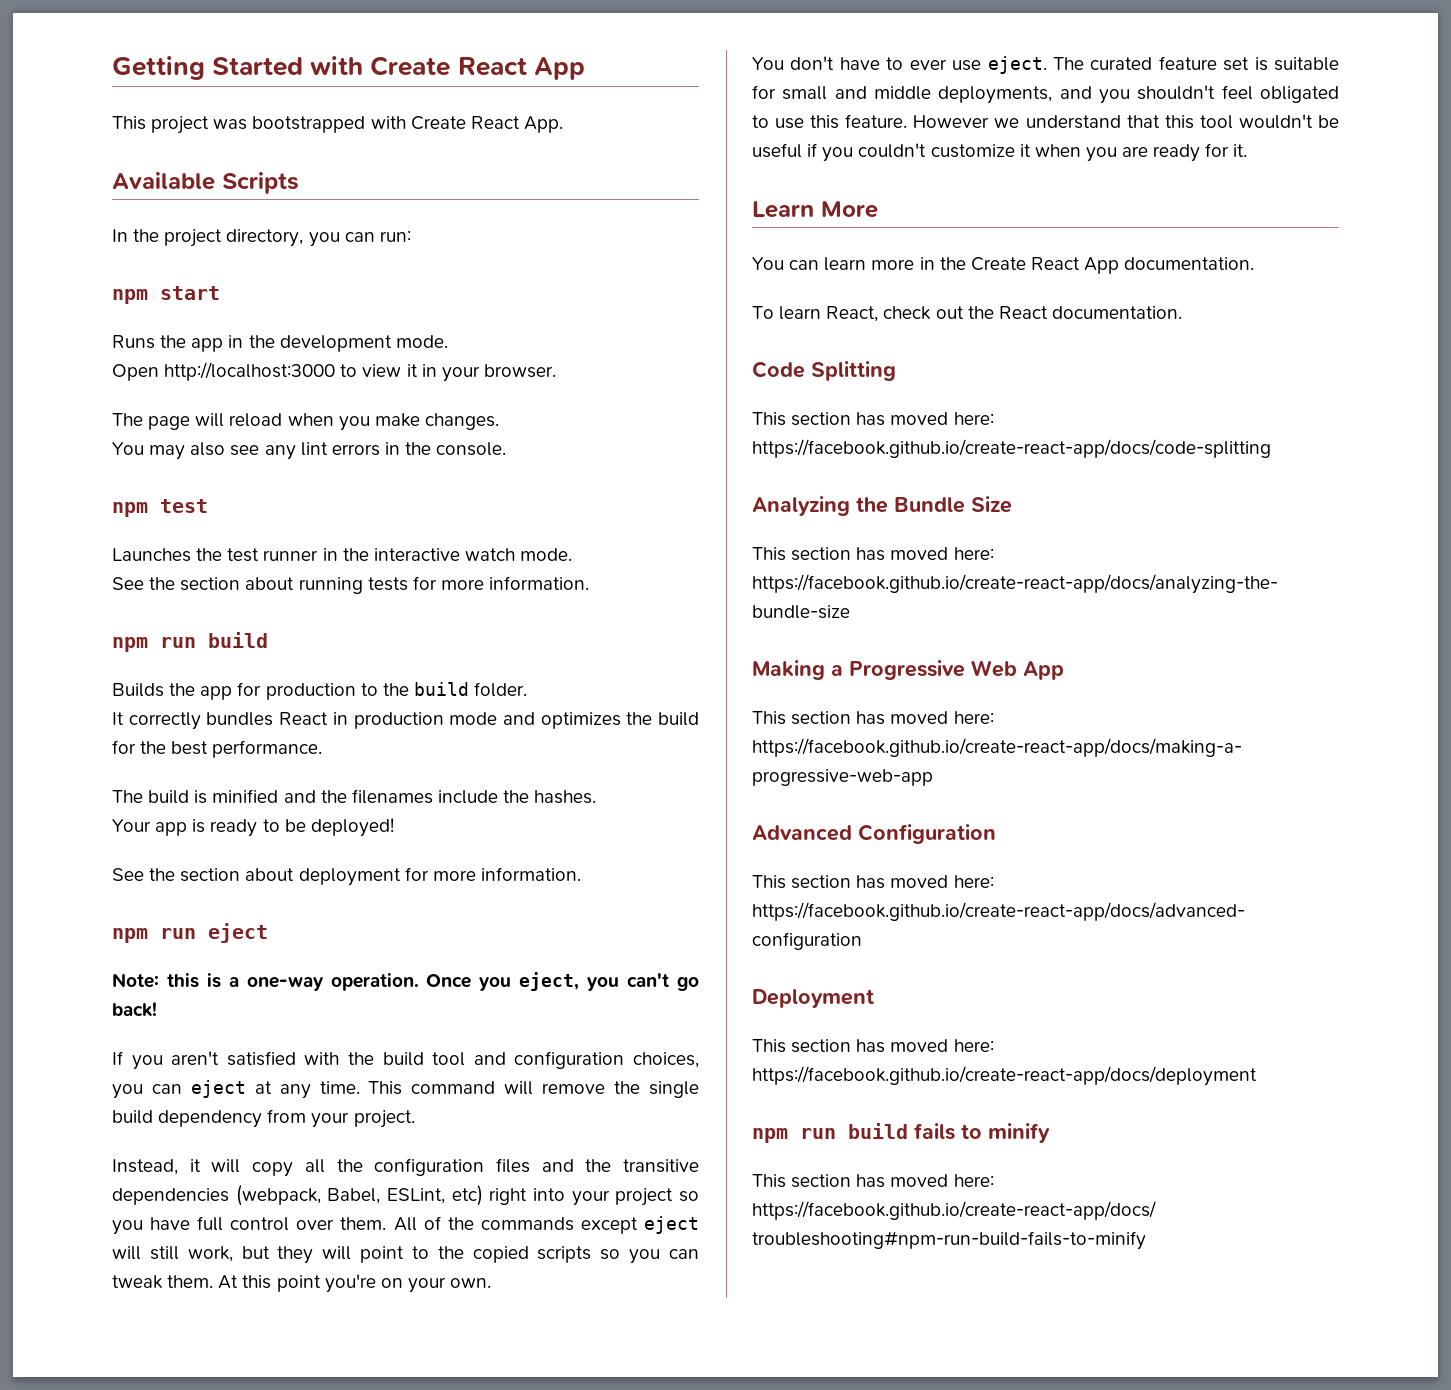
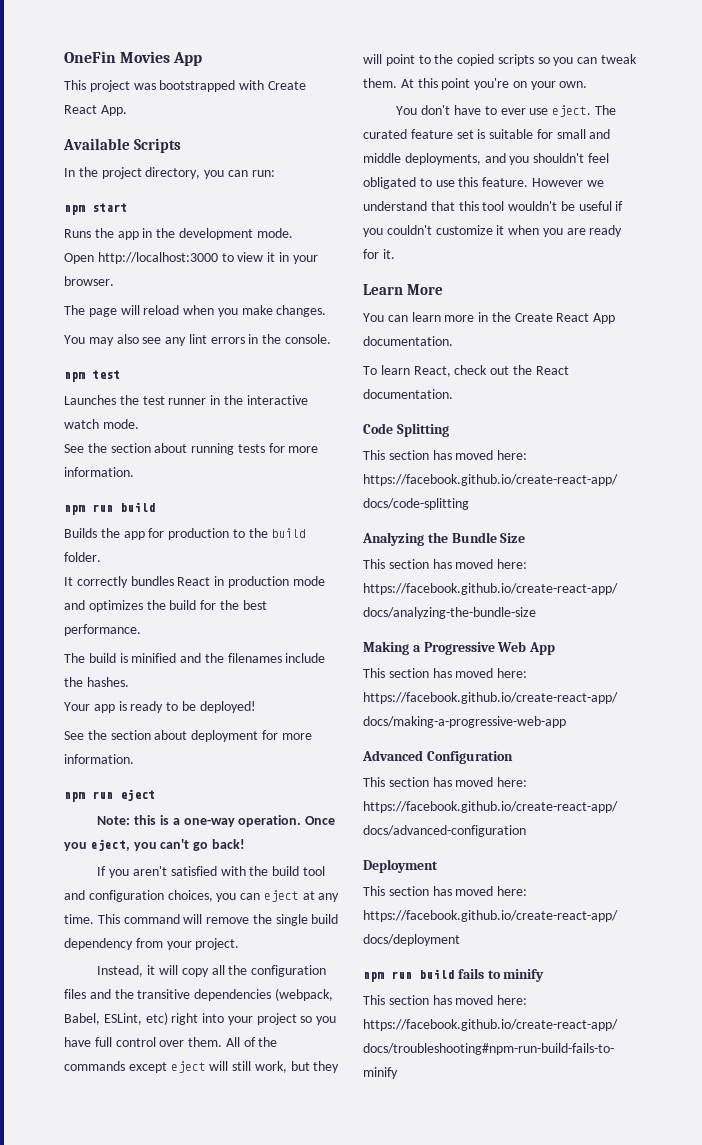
[112,56,527,80] Getting Started with Create React -> [64,51,171,63] OneFin Movies

